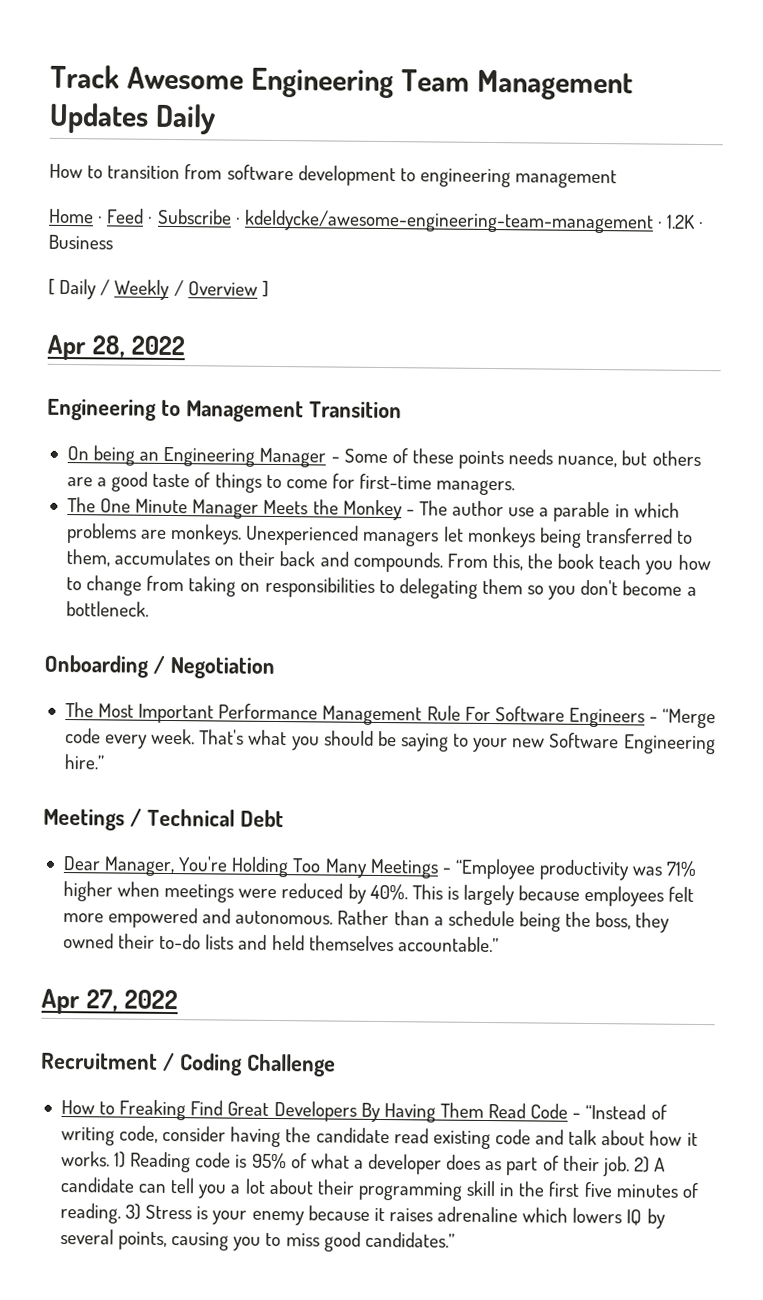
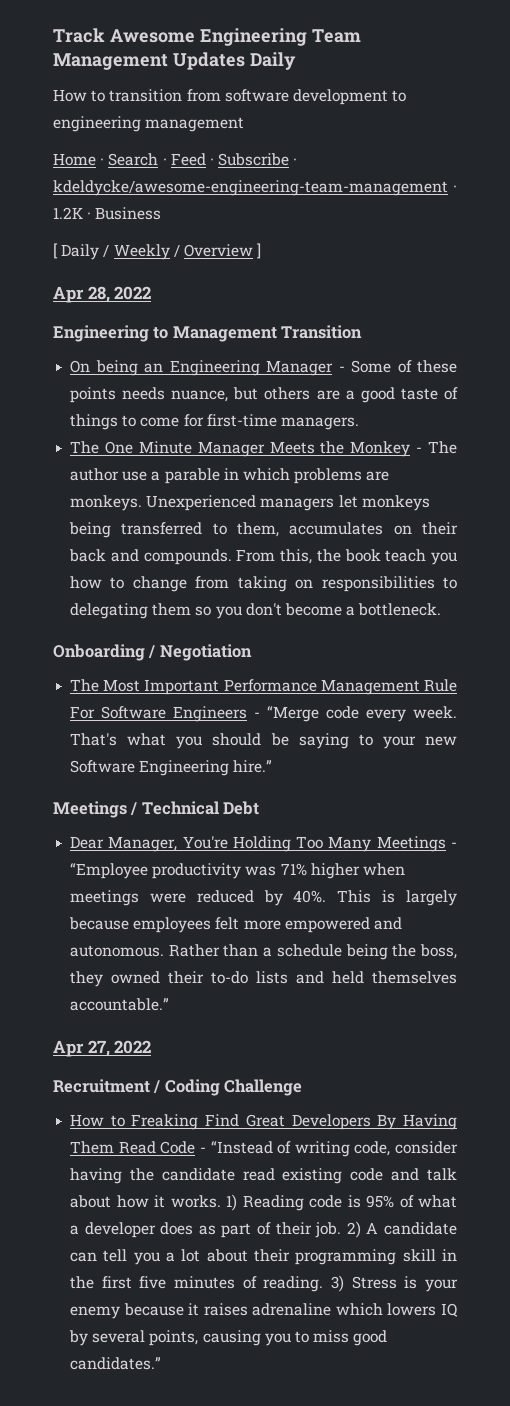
(104, 220) none -> [108,153,167,166] Search ·

